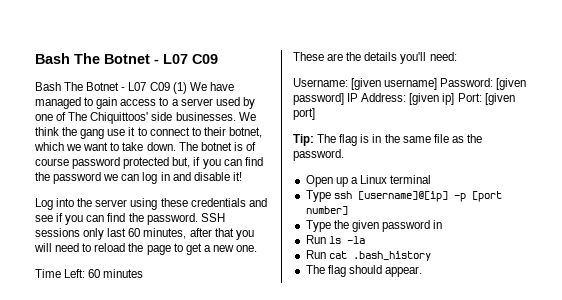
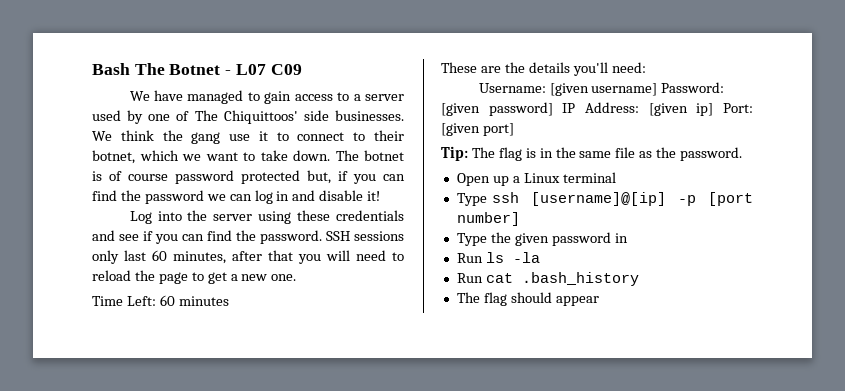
[35,82,187,94] Bash The Botnet - L07 C09 (1) -> (302, 69) none
[384,266,422,277] appear. -> [555,296,599,306] appear

